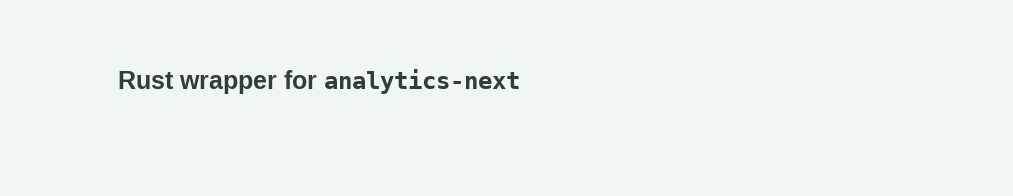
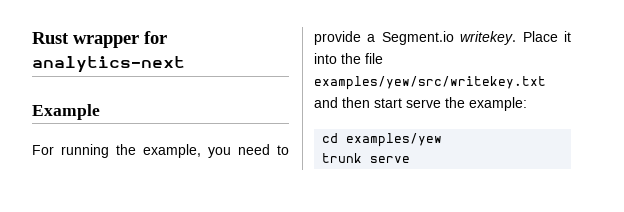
(520, 81) none -> [32,104,100,120] [32,144,289,158] [314,31,571,45] [314,53,383,64] [314,76,546,90] [314,97,527,111] [322,133,443,147] [322,153,411,163] // Example // For running the example, you need to provide a Segment.io writekey. Place it into the file examples/yew/src/writekey.txt and then start serve the example: // cd examples/yew // trunk serve

